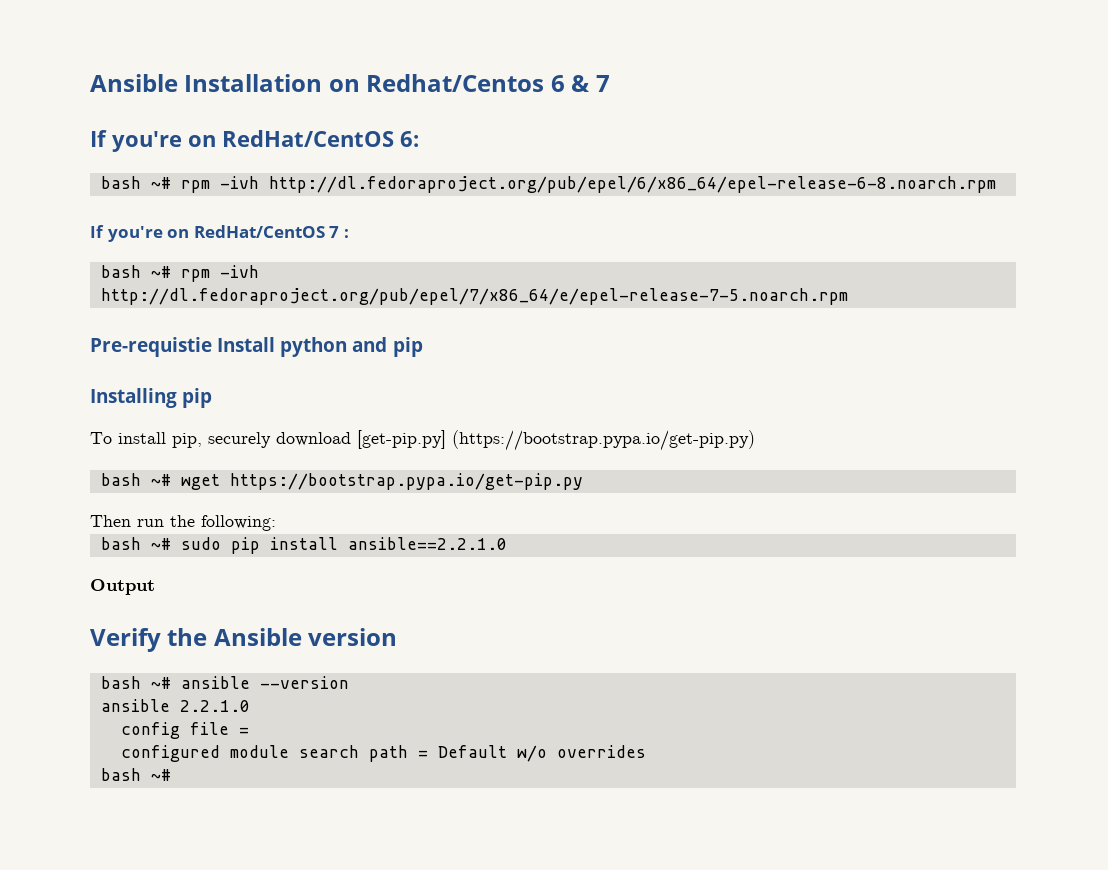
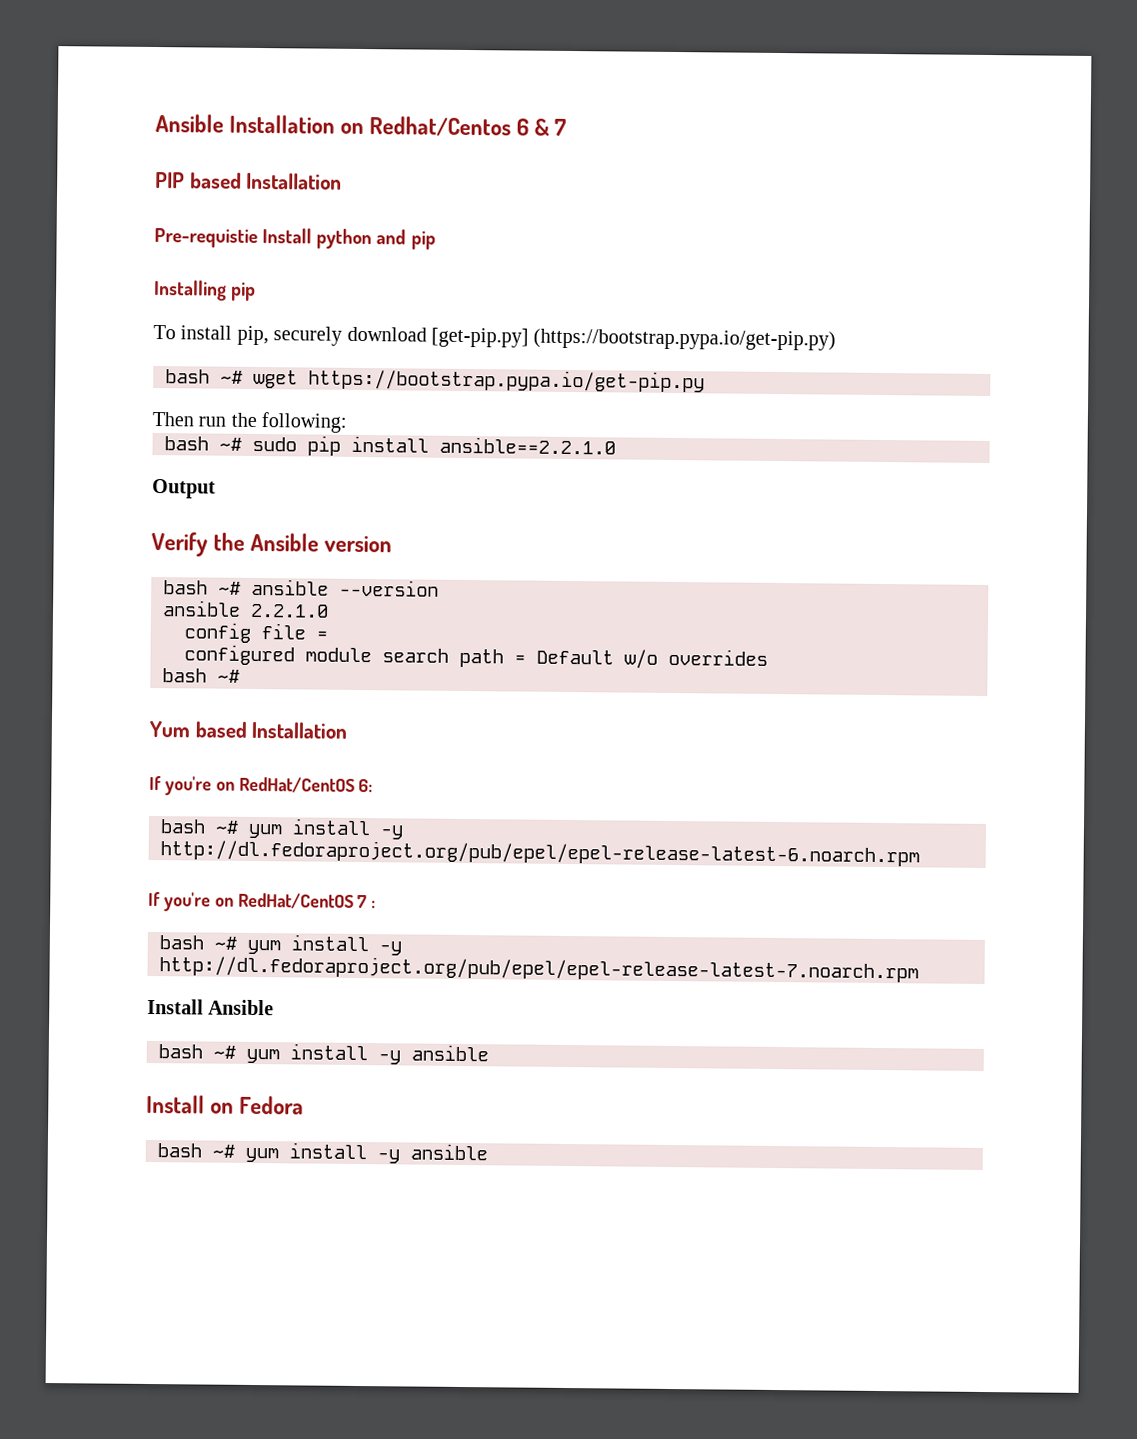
[90,130,419,152] [100,176,996,193] [90,225,349,242] [100,265,259,282] [100,288,848,305] If you're on RedHat/CentOS 6: // bash ~# rpm -ivh http://dl.fedoraproject.org/pub/epel/6/x86_64/epel-release-6-8.noarch.rpm // If you're on RedHat/CentOS 7 : // bash ~# rpm -ivh http://dl.fedoraproject.org/pub/epel/7/x86_64/e/epel-release-7-5.noarch.rpm -> [155,172,343,190] PIP based Installation
(171, 775) none -> [149,720,348,739] [149,775,374,796] [160,818,403,840] [160,839,920,867] [148,891,377,912] [159,934,402,956] [159,955,919,983] [147,998,275,1016] [158,1043,489,1065] [146,1094,305,1115] [157,1142,488,1164] // Yum based Installation // If you're on RedHat/CentOS 6: // bash ~# yum install -y http://dl.fedoraproject.org/pub/epel/epel-release-latest-6.noarch.rpm // If you're on RedHat/CentOS 7 : // bash ~# yum install -y http://dl.fedoraproject.org/pub/epel/epel-release-latest-7.noarch.rpm // Install Ansible // bash ~# yum install -y ansible // Install on Fedora // bash ~# yum install -y ansible

